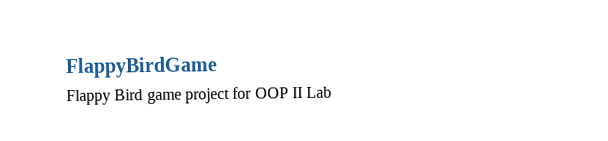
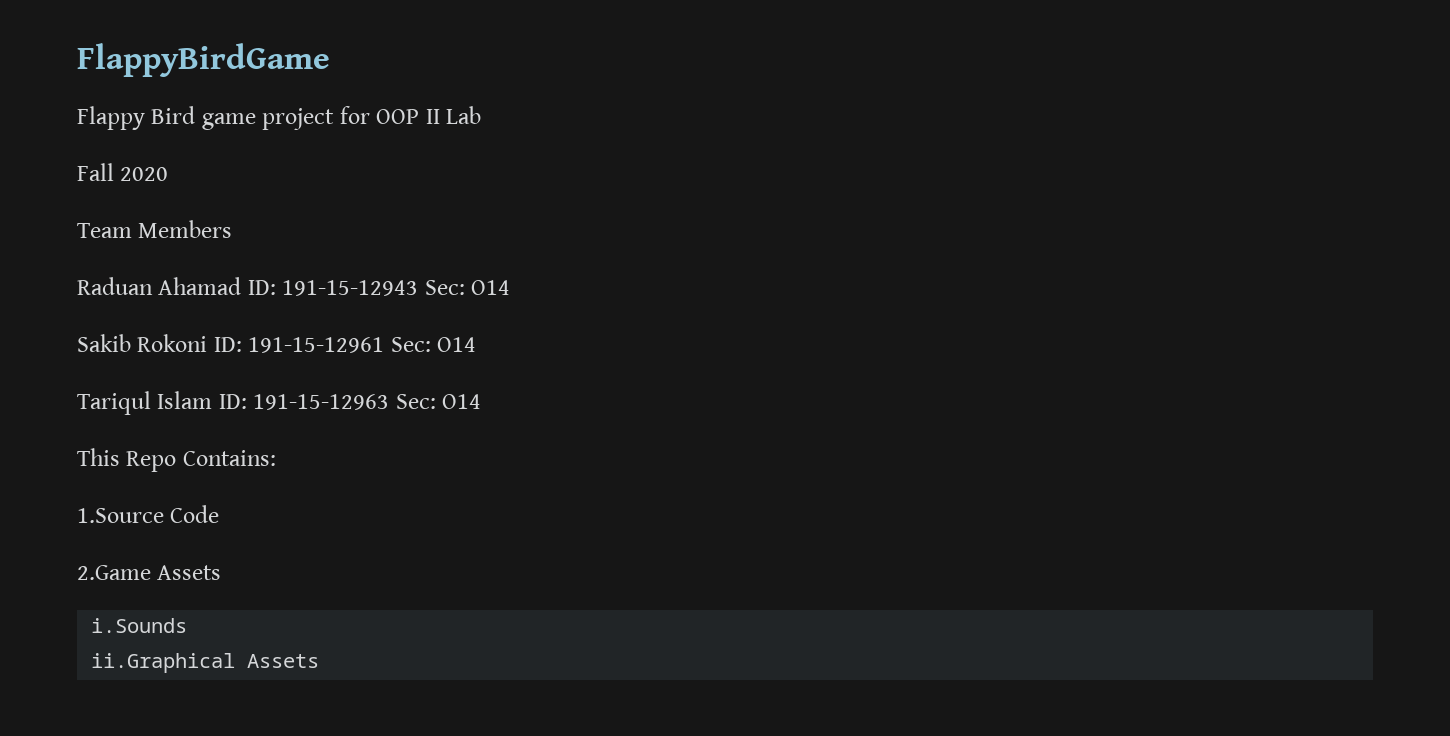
(333, 92) none -> [77,163,169,181] [77,220,233,238] [77,277,511,296] [77,334,477,353] [77,391,482,415] [77,448,276,472] [77,505,220,523] [77,565,222,580] [91,618,188,633] [91,653,320,673] // Fall 2020 // Team Members // Raduan Ahamad ID: 191-15-12943 Sec: O14 // Sakib Rokoni ID: 191-15-12961 Sec: O14 // Tariqul Islam ID: 191-15-12963 Sec: O14 // This Repo Contains: // 1.Source Code // 2.Game Assets // i.Sounds // ii.Graphical Assets

